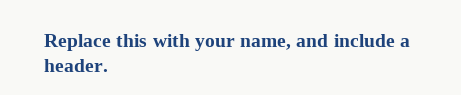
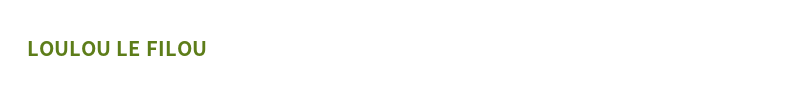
[44,34,410,51] [44,59,108,72] Replace this with your name, and include a header. -> [27,41,207,56] LOULOU LE FILOU

